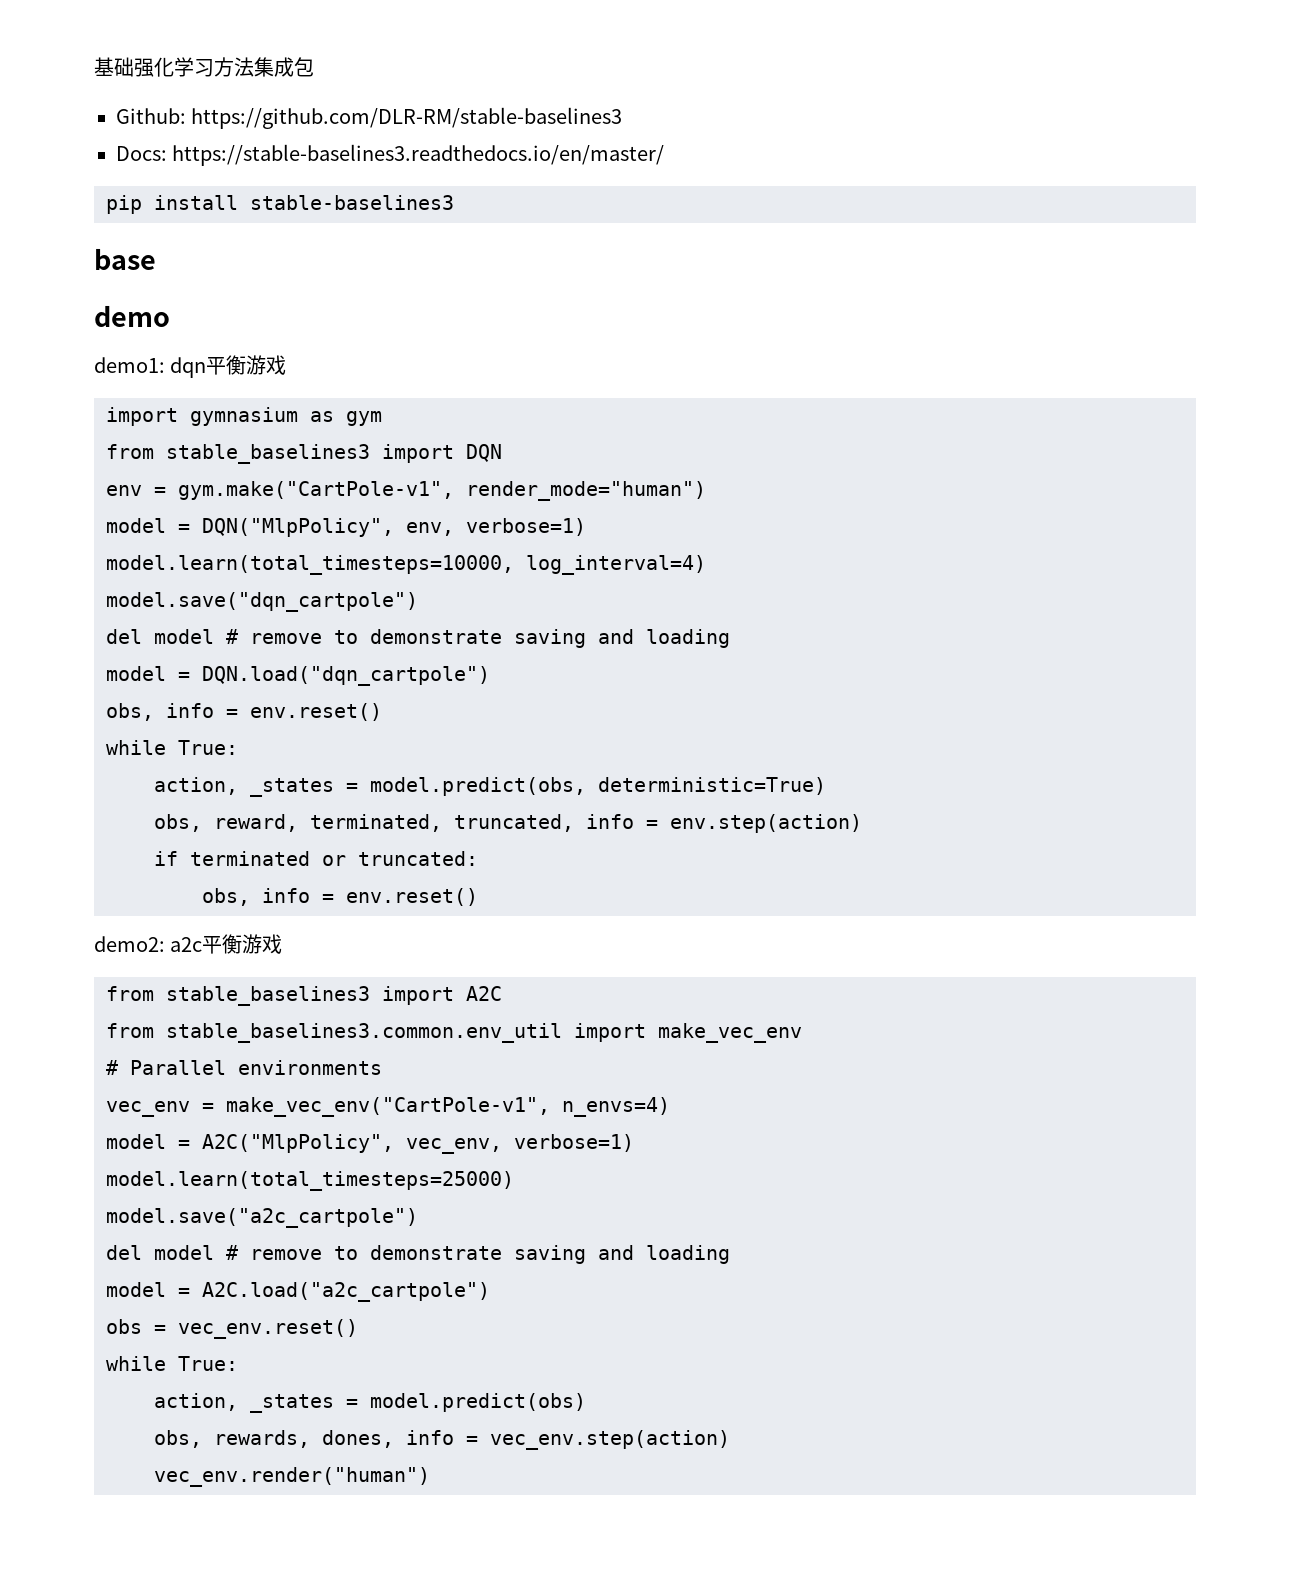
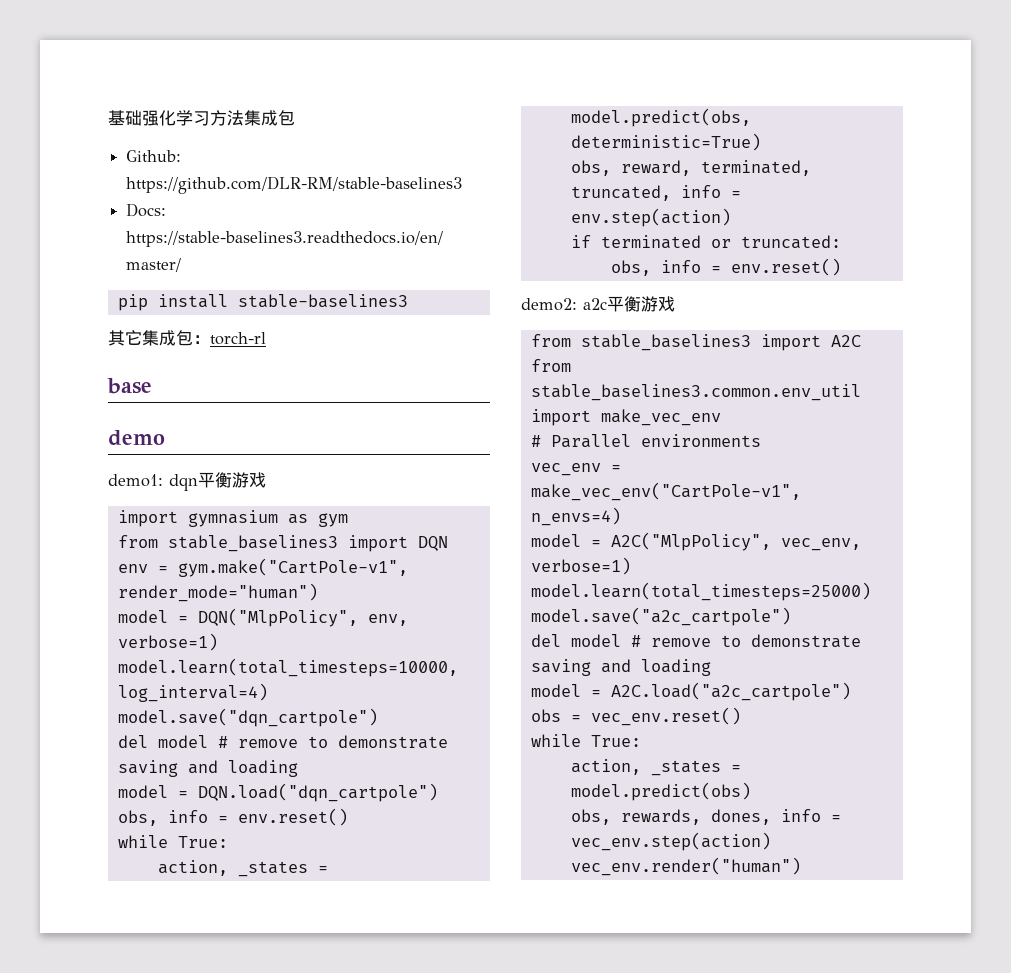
(454, 202) none -> [108,330,266,346] // 其它集成包：torch-rl

